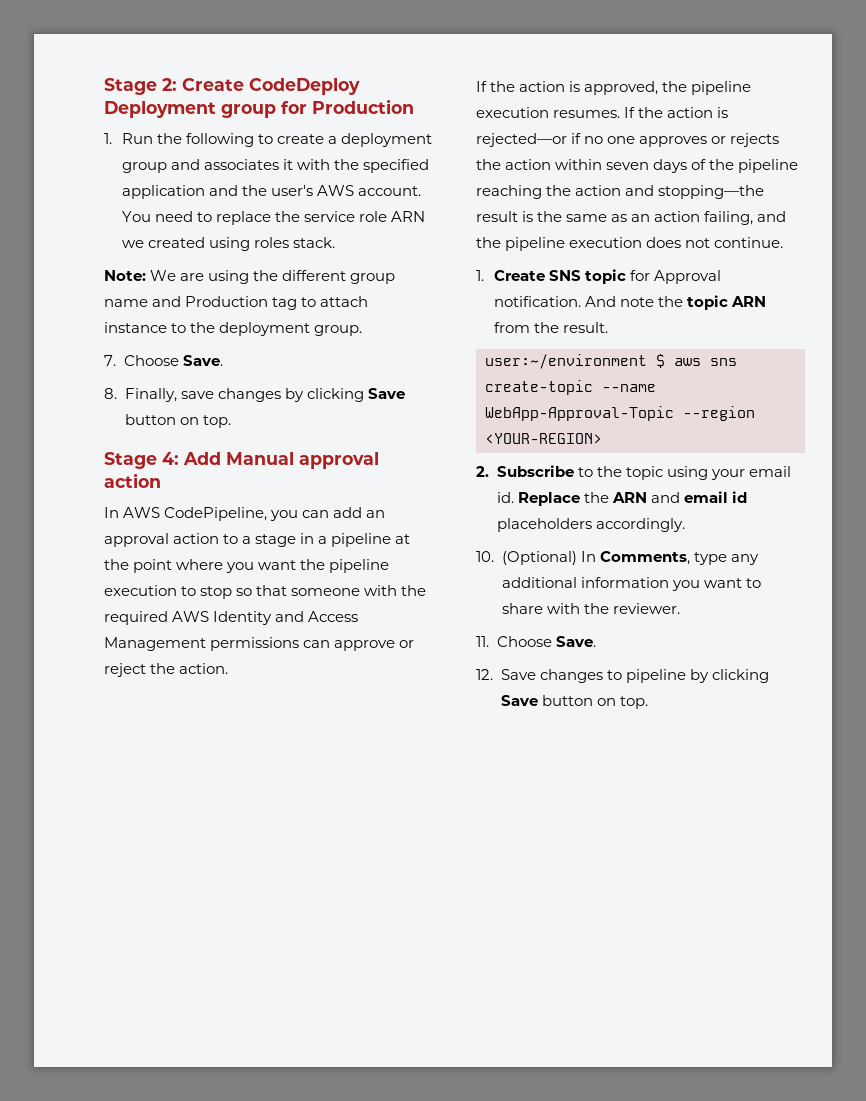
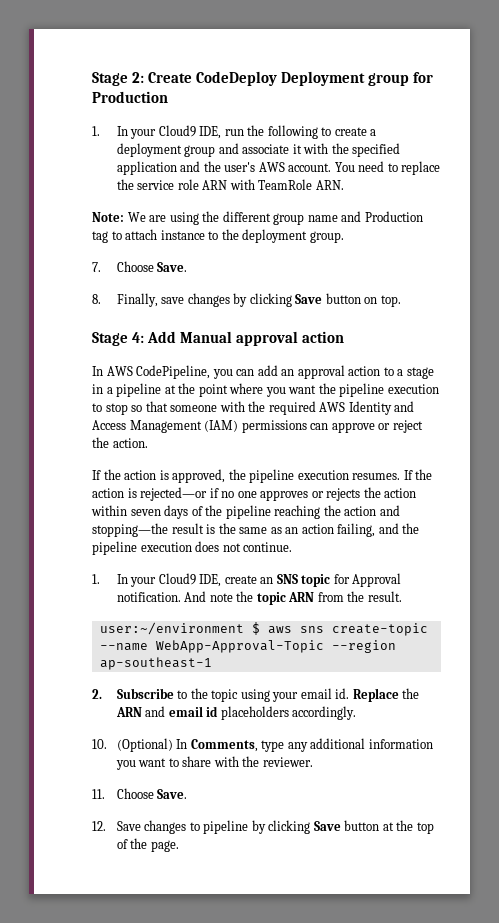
[121,133,153,144] Run -> [116,125,244,139] In your Cloud9 IDE, run
[203,159,279,170] associates -> [242,144,290,154] associate
[121,237,335,251] we created using roles stack. -> [229,179,344,190] with TeamRole ARN.
(206, 644) none -> [204,420,239,432] (IAM)
[493,270,545,281] Create -> [116,573,274,587] In your Cloud9 IDE, create an
[485,433,602,444] <YOUR-REGION> -> [99,657,212,670] ap-southeast-1
[596,696,648,709] on top. -> [382,820,434,834] [116,838,179,852] at the top of the page.

